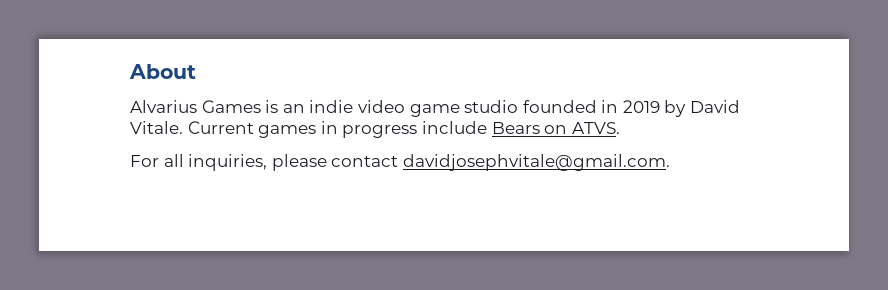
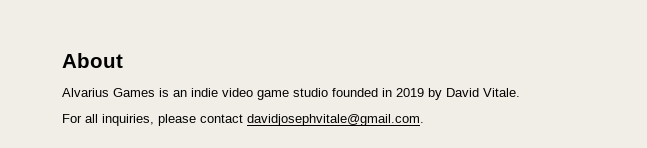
[187,121,620,138] Current games in progress include Bears on ATVS. -> (520, 92) none

